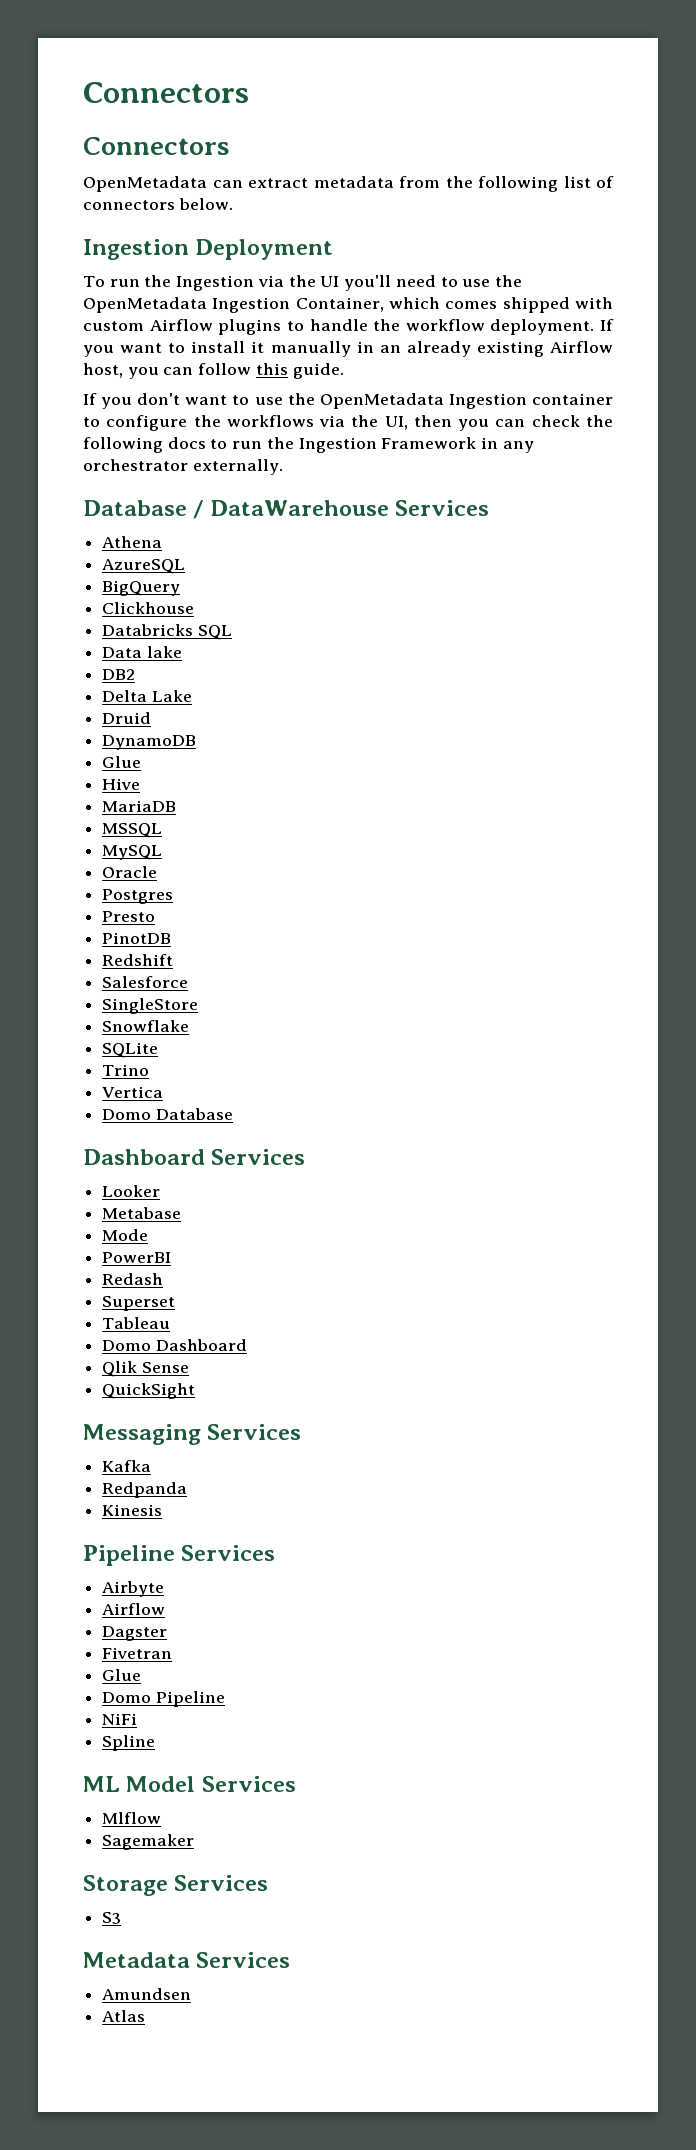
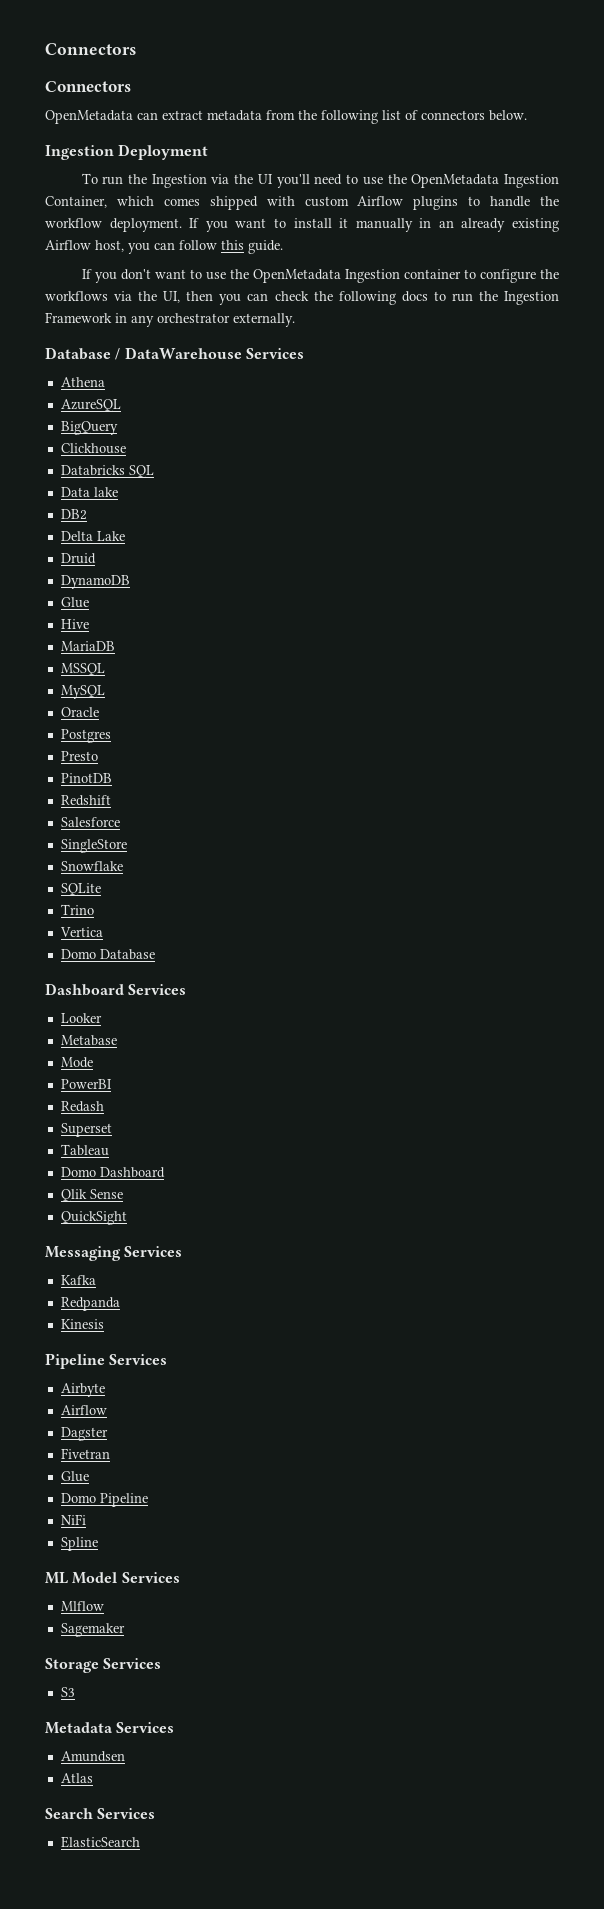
(146, 2016) none -> [45,1808,156,1819] [60,1836,140,1848] // Search Services // ElasticSearch

